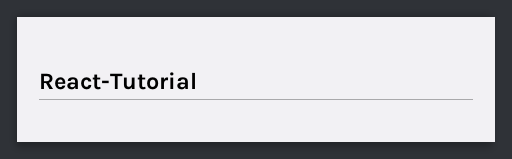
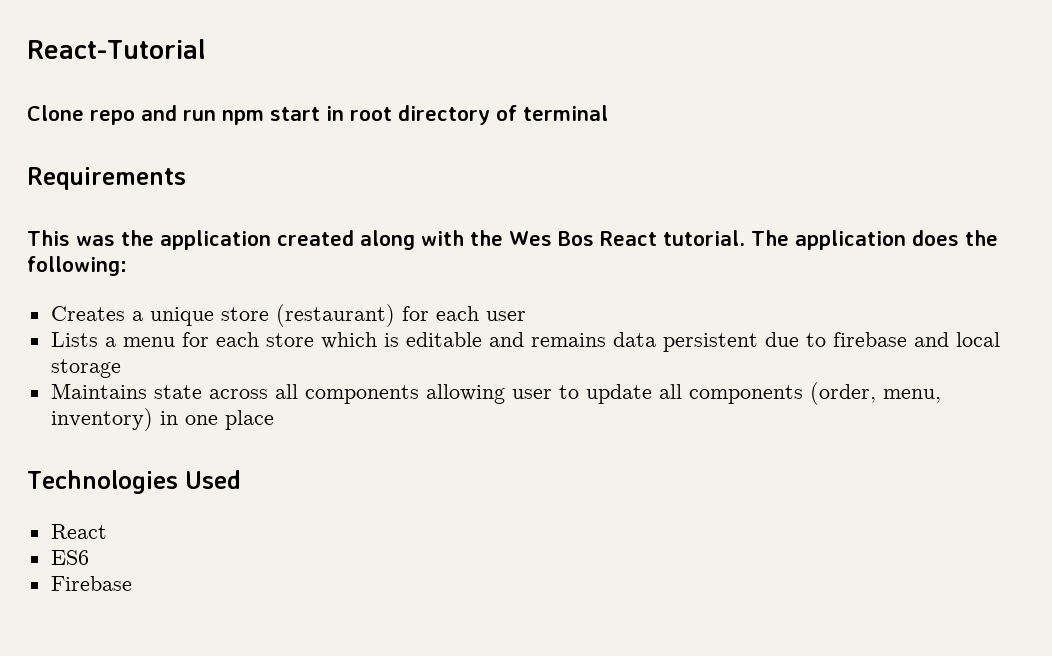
(197, 81) none -> [27,105,608,125] [27,167,186,190] [27,230,998,250] [27,256,127,276] [50,304,526,327] [50,332,1000,352] [50,359,121,378] [50,382,941,405] [50,408,274,431] [27,470,241,494] [50,524,107,539] [50,550,89,565] [50,576,132,591] // Clone repo and run npm start in root directory of terminal // Requirements // This was the application created along with the Wes Bos React tutorial. The application does the following: // Creates a unique store (restaurant) for each user // Lists a menu for each store which is editable and remains data persistent due to firebase and local storage // Maintains state across all components allowing user to update all components (order, menu, inventory) in one place // Technologies Used // React // ES6 // Firebase

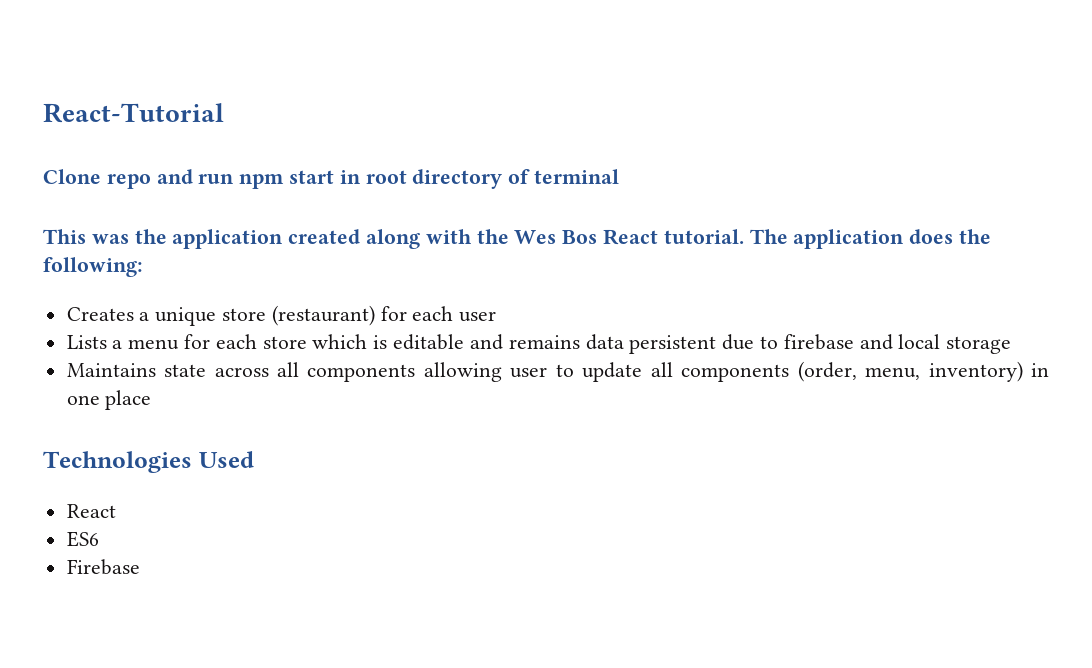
[27,167,186,190] // Requirements -> (620, 176) none

